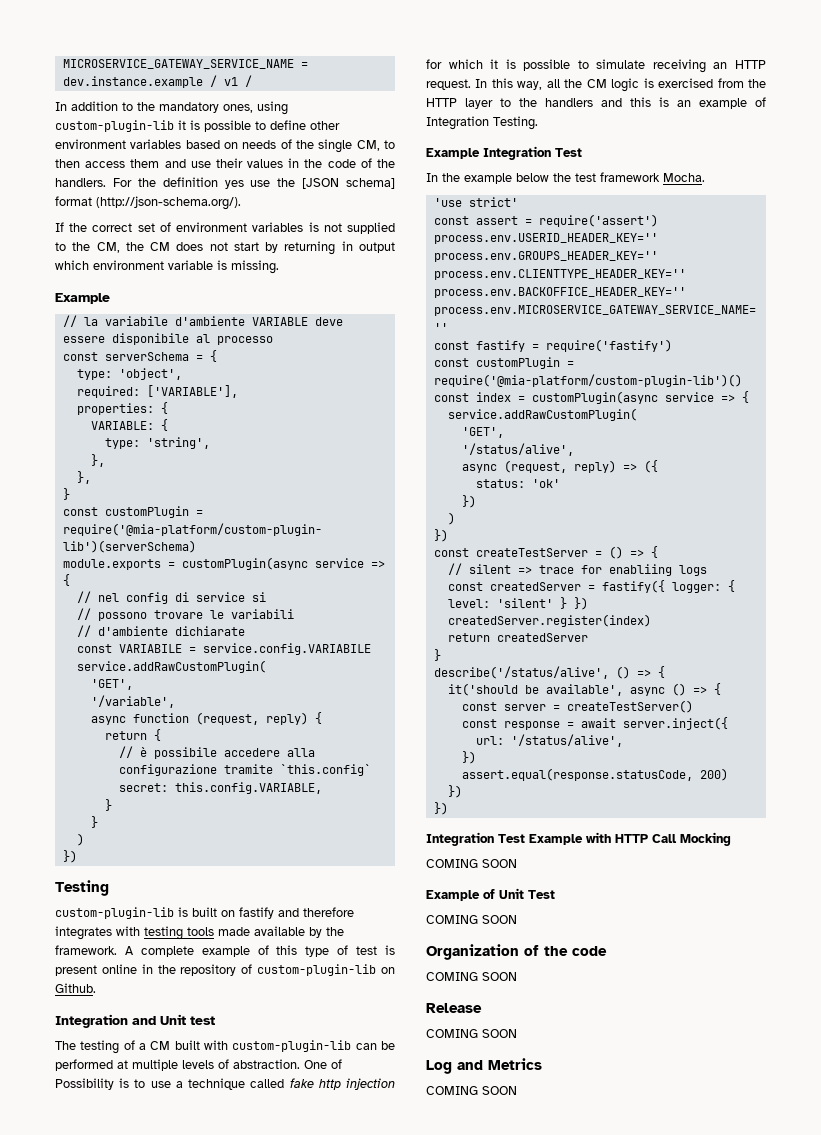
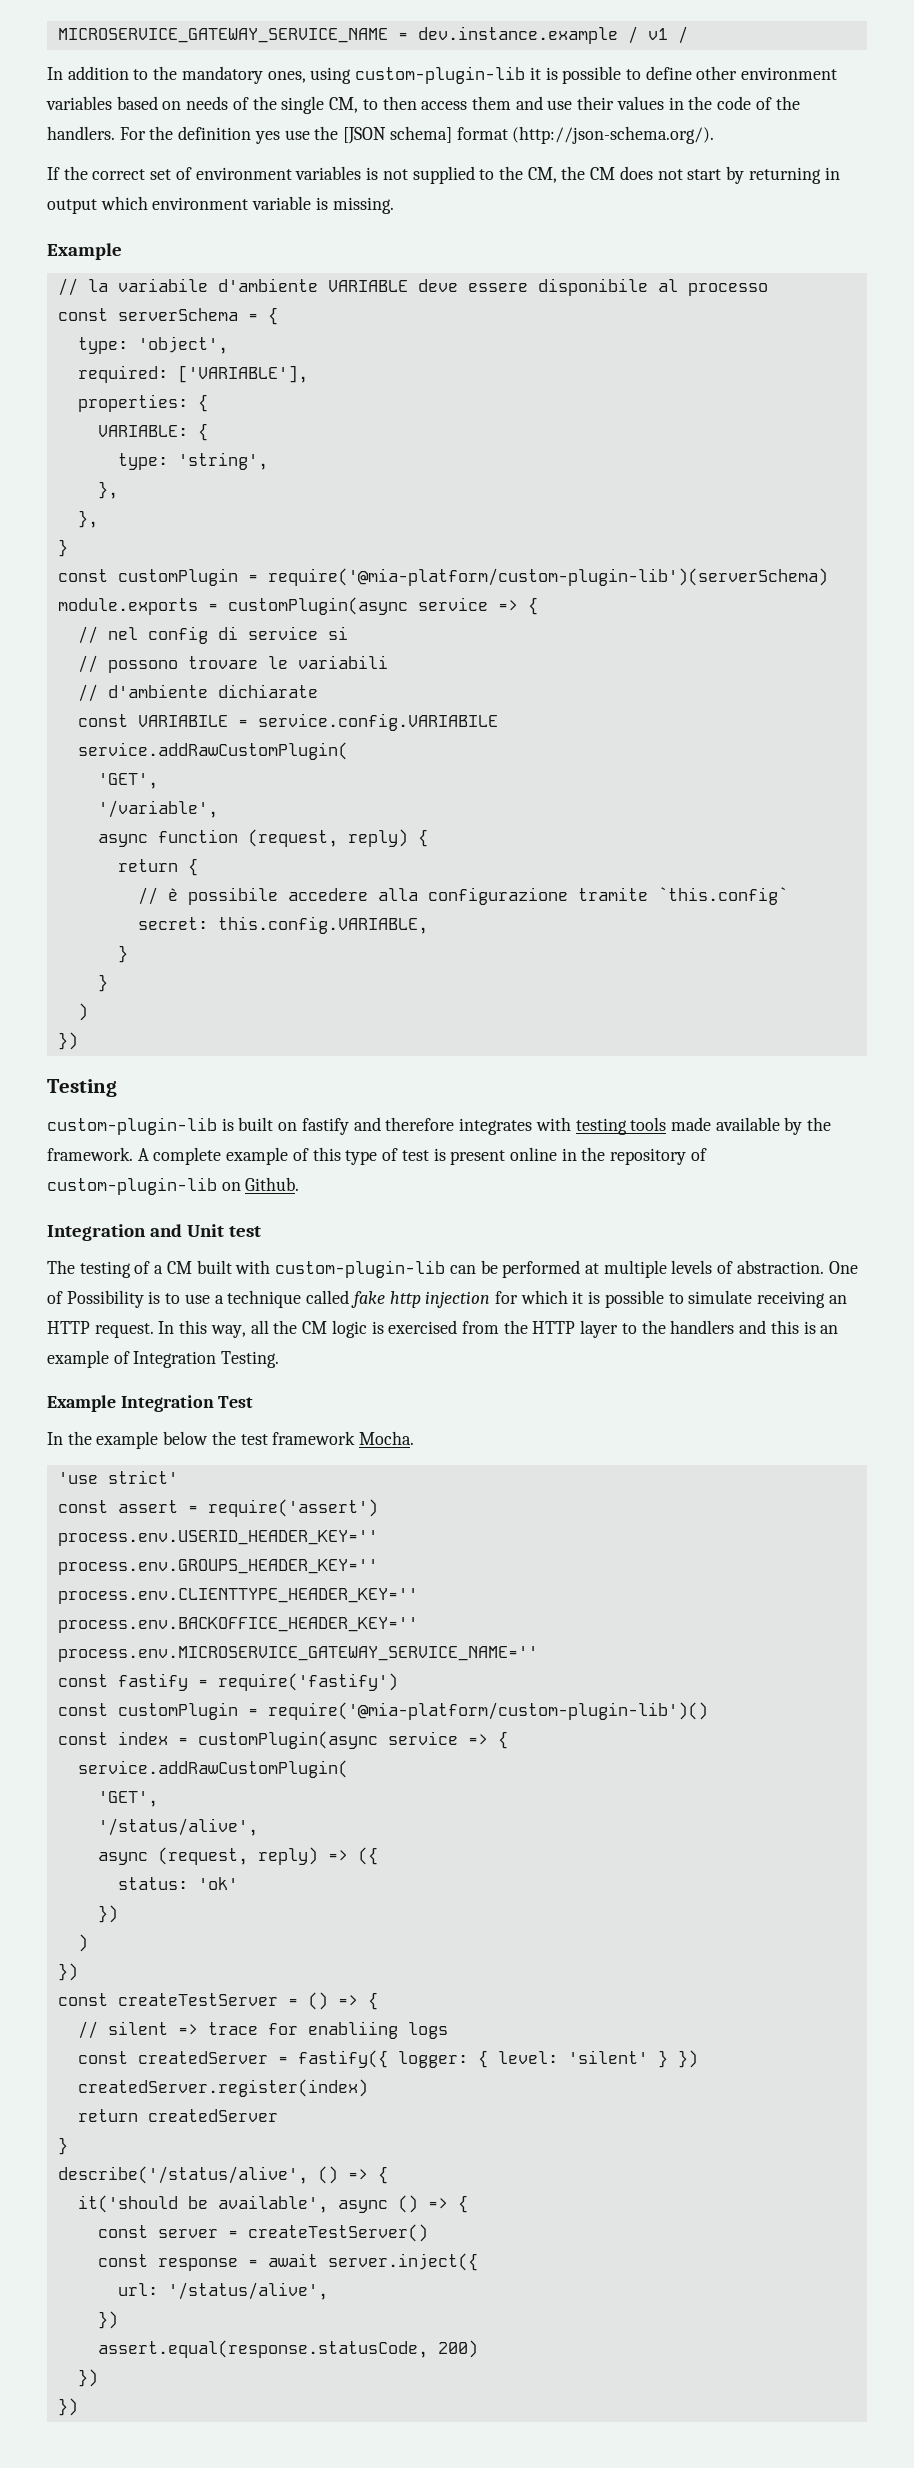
[426,832,731,846] [426,859,517,868] [426,888,555,901] [426,915,517,924] [426,944,607,960] [426,972,517,981] [426,1003,482,1013] [426,1029,517,1038] [426,1058,542,1074] [426,1086,517,1095] // Integration Test Example with HTTP Call Mocking // COMING SOON // Example of Unit Test // COMING SOON // Organization of the code // COMING SOON // Release // COMING SOON // Log and Metrics // COMING SOON -> (78, 2407) none

